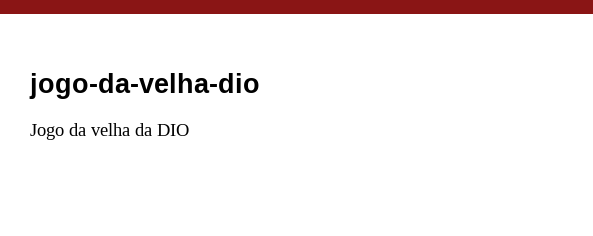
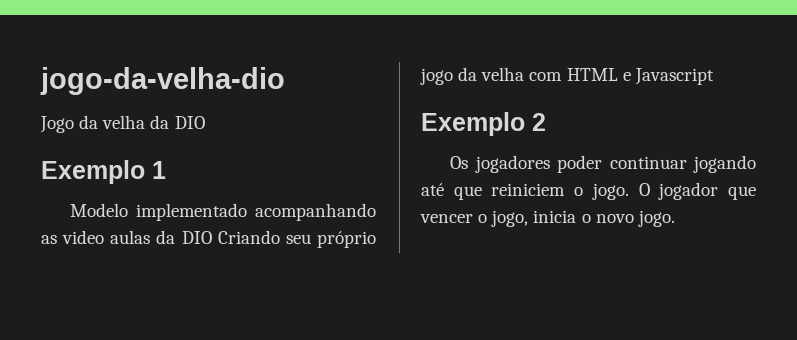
(189, 130) none -> [41,160,166,184] [70,203,376,221] [41,230,376,248] [420,67,714,85] [421,112,546,136] [450,155,756,173] [421,182,756,200] [420,210,675,227] // Exemplo 1 // Modelo implementado acompanhando as video aulas da DIO Criando seu próprio jogo da velha com HTML e Javascript // Exemplo 2 // Os jogadores poder continuar jogando até que reiniciem o jogo. O jogador que vencer o jogo, inicia o novo jogo.

